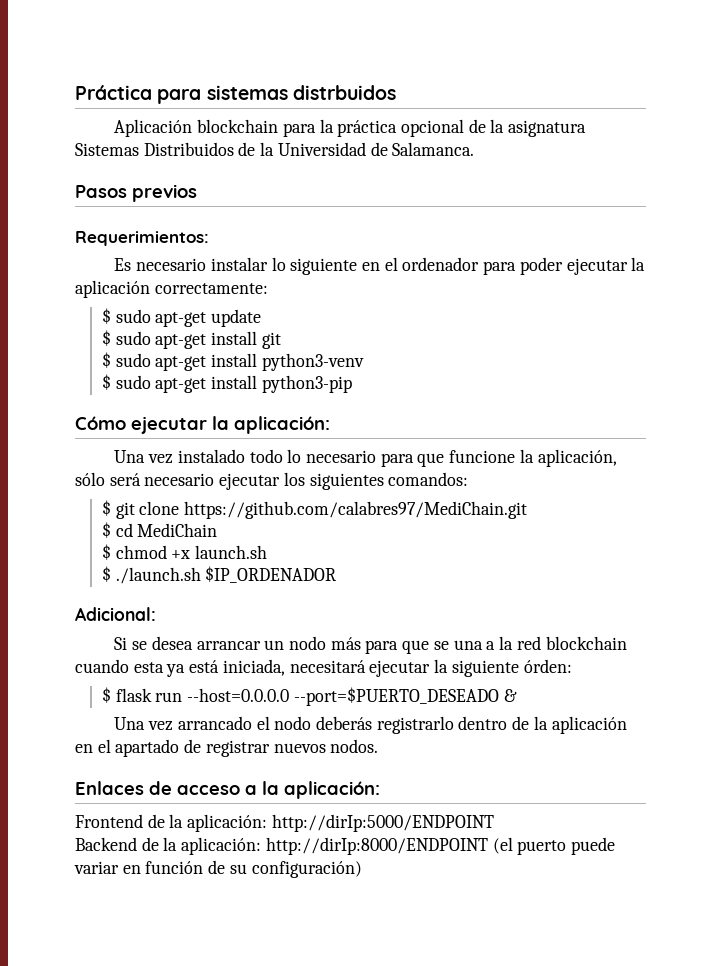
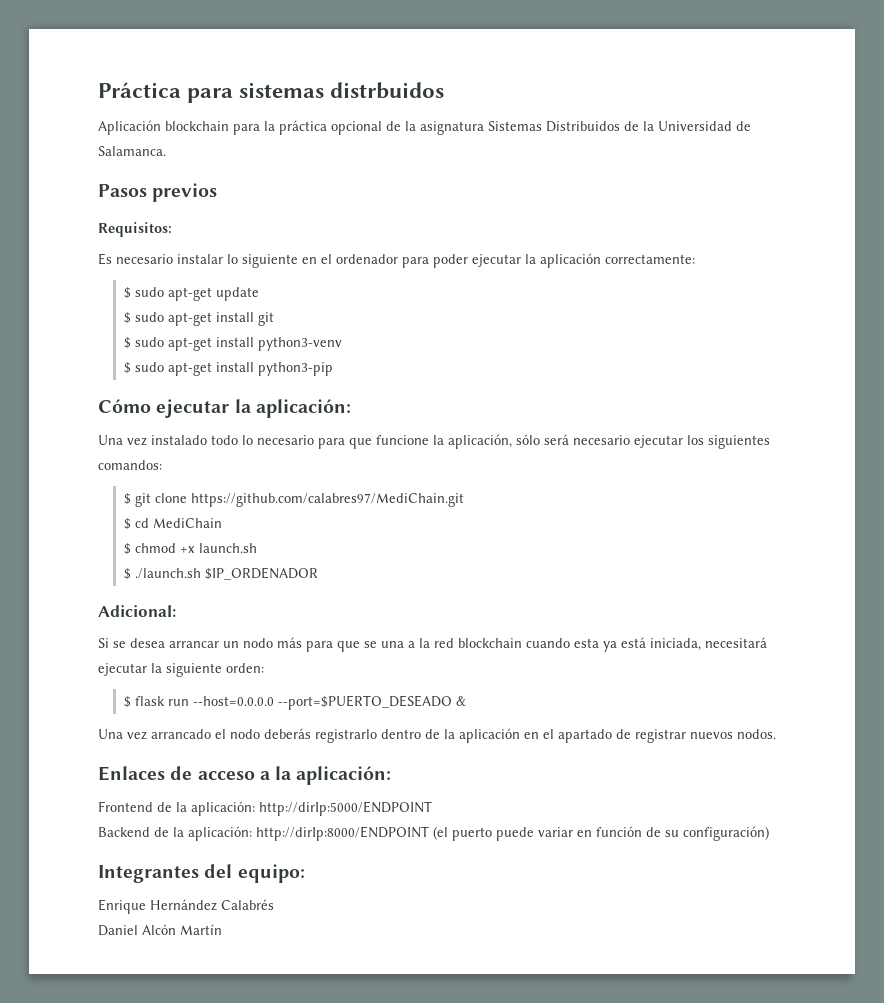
[75,231,209,246] Requerimientos: -> [98,222,172,237] Requisitos:
[523,659,572,673] órden: -> [226,663,264,673] orden:
(362, 869) none -> [98,864,305,883] [98,899,274,914] [98,924,222,936] // Integrantes del equipo: // Enrique Hernández Calabrés // Daniel Alcón Martín

